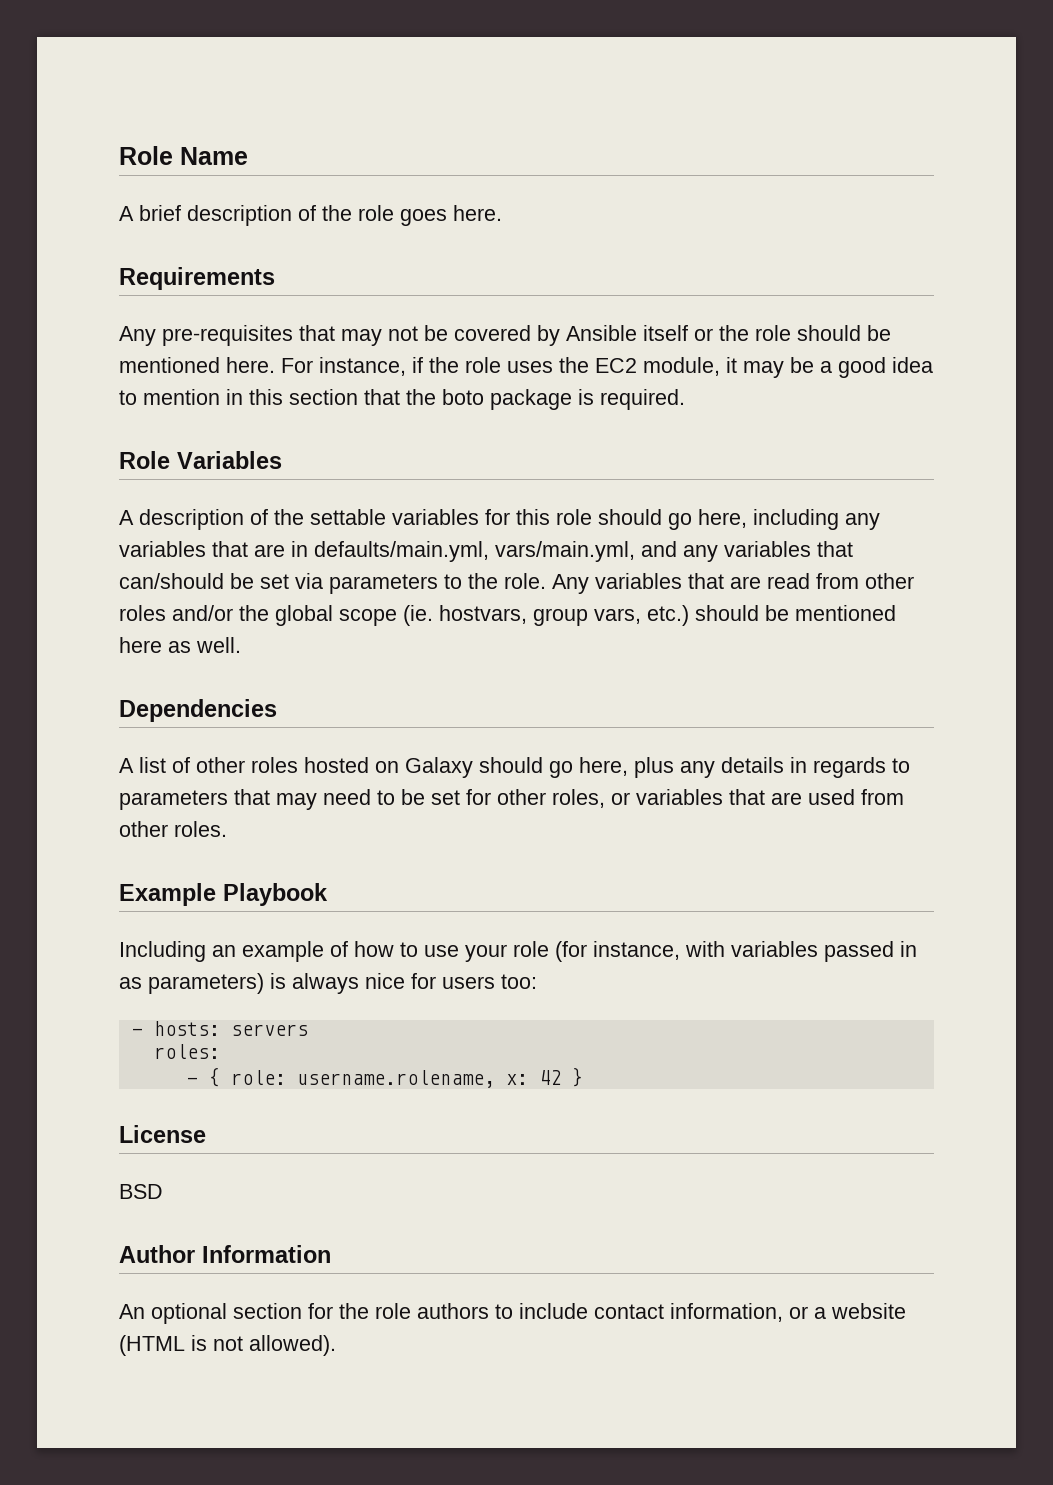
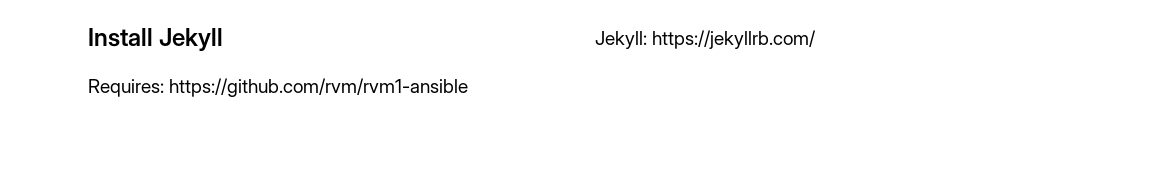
[119,146,248,165] [119,205,502,226] [119,267,275,290] [119,325,891,346] [119,357,933,378] [119,389,685,410] [119,451,282,469] [119,509,880,530] [119,541,853,562] [119,573,914,594] [119,605,896,626] [119,637,241,653] [119,699,277,722] [119,757,910,778] [119,789,904,810] [119,821,227,837] [119,883,328,906] [119,941,917,962] [119,973,537,994] [131,1021,308,1036] [153,1044,220,1059] [186,1067,583,1088] [119,1125,206,1143] [119,1184,163,1199] [119,1245,331,1263] [119,1303,906,1324] [119,1335,336,1356] Role Name // A brief description of the role goes here. // Requirements // Any pre-requisites that may not be covered by Ansible itself or the role should be mentioned here. For instance, if the role uses the EC2 module, it may be a good idea to mention in this section that the boto package is required. // Role Variables // A description of the settable variables for this role should go here, including any variables that are in defaults/main.yml, vars/main.yml, and any variables that can/should be set via parameters to the role. Any variables that are read from other roles and/or the global scope (ie. hostvars, group vars, etc.) should be mentioned here as well. // Dependencies // A list of other roles hosted on Galaxy should go here, plus any details in regards to parameters that may need to be set for other roles, or variables that are used from other roles. // Example Playbook // Including an example of how to use your role (for instance, with variables passed in as parameters) is always nice for users too: // - hosts: servers // roles: // - { role: username.rolename, x: 42 } // License // BSD // Author Information // An optional section for the role authors to include contact information, or a website (HTML is not allowed). -> [88,28,224,51] [88,78,469,97] [595,30,817,49] Install Jekyll // Requires: https://github.com/rvm/rvm1-ansible // Jekyll: https://jekyllrb.com/

